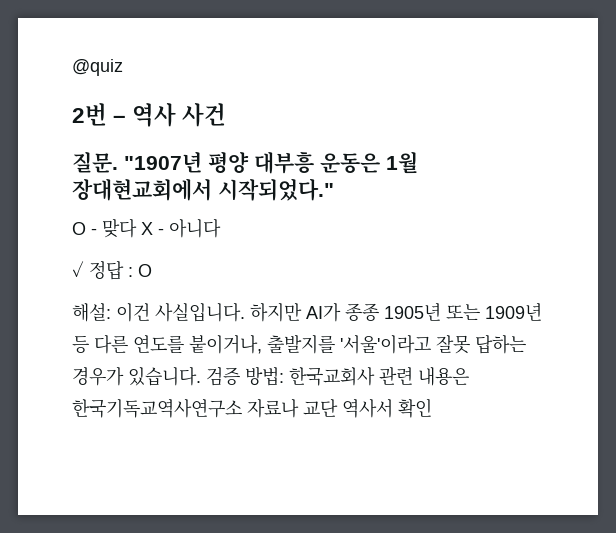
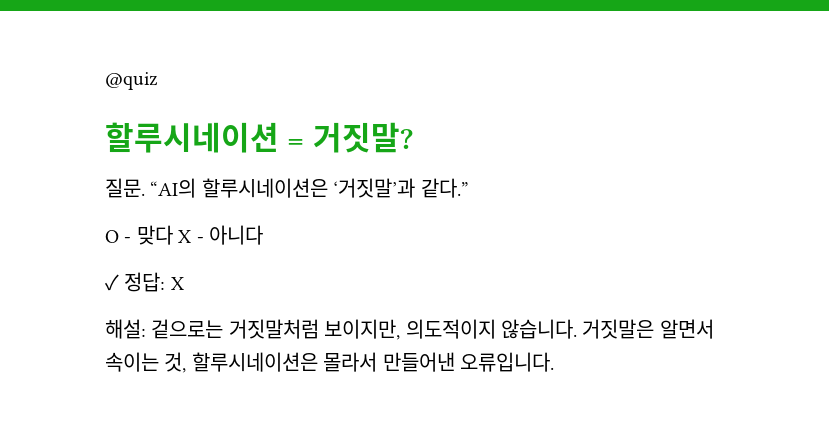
[72,103,227,127] [72,151,418,174] [72,178,334,201] 2번 – 역사 사건 // 질문. "1907년 평양 대부흥 운동은 1월 장대현교회에서 시작되었다." -> [105,122,413,153] [105,178,469,198] 할루시네이션 = 거짓말? // 질문. “AI의 할루시네이션은 ‘거짓말’과 같다.”
[89,260,152,280] [72,302,542,322] [72,334,526,354] [72,366,469,386] [72,398,432,418] 정답 : O // 해설: 이건 사실입니다. 하지만 AI가 종종 1905년 또는 1909년 등 다른 연도를 붙이거나, 출발지를 '서울'이라고 잘못 답하는 경우가 있습니다. 검증 방법: 한국교회사 관련 내용은 한국기독교역사연구소 자료나 교단 역사서 확인 -> [124,272,184,292] [105,319,714,340] [105,352,554,373] 정답: X // 해설: 겉으로는 거짓말처럼 보이지만, 의도적이지 않습니다. 거짓말은 알면서 속이는 것, 할루시네이션은 몰라서 만들어낸 오류입니다.

